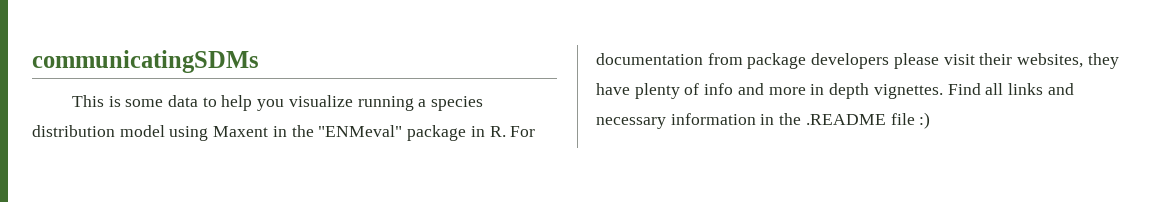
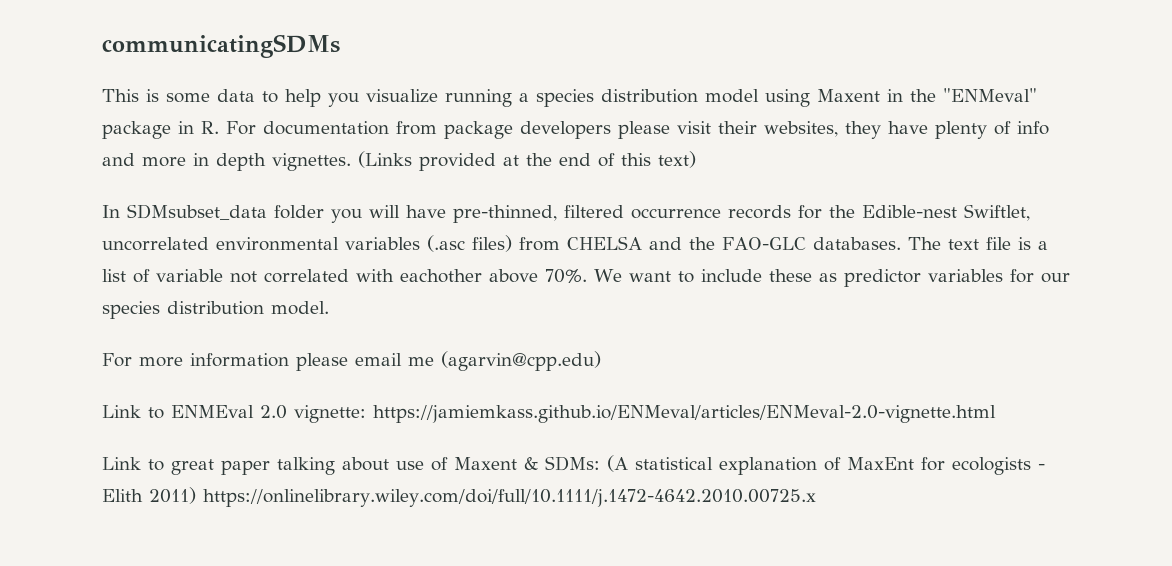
[947,83,1074,95] [596,112,931,129] Find all links and necessary information in the .README file :) -> [358,151,696,171] [102,204,1030,223] [102,235,1048,252] [102,269,1070,287] [102,301,329,319] [102,351,601,371] [102,405,996,423] [102,455,1045,475] [102,487,816,507] (Links provided at the end of this text) // In SDMsubset_data folder you will have pre-thinned, filtered occurrence records for the Edible-nest Swiftlet, uncorrelated environmental variables (.asc files) from CHELSA and the FAO-GLC databases. The text file is a list of variable not correlated with eachother above 70%. We want to include these as predictor variables for our species distribution model. // For more information please email me (agarvin@cpp.edu) // Link to ENMEval 2.0 vignette: https://jamiemkass.github.io/ENMeval/articles/ENMeval-2.0-vignette.html // Link to great paper talking about use of Maxent & SDMs: (A statistical explanation of MaxEnt for ecologists - Elith 2011) https://onlinelibrary.wiley.com/doi/full/10.1111/j.1472-4642.2010.00725.x

